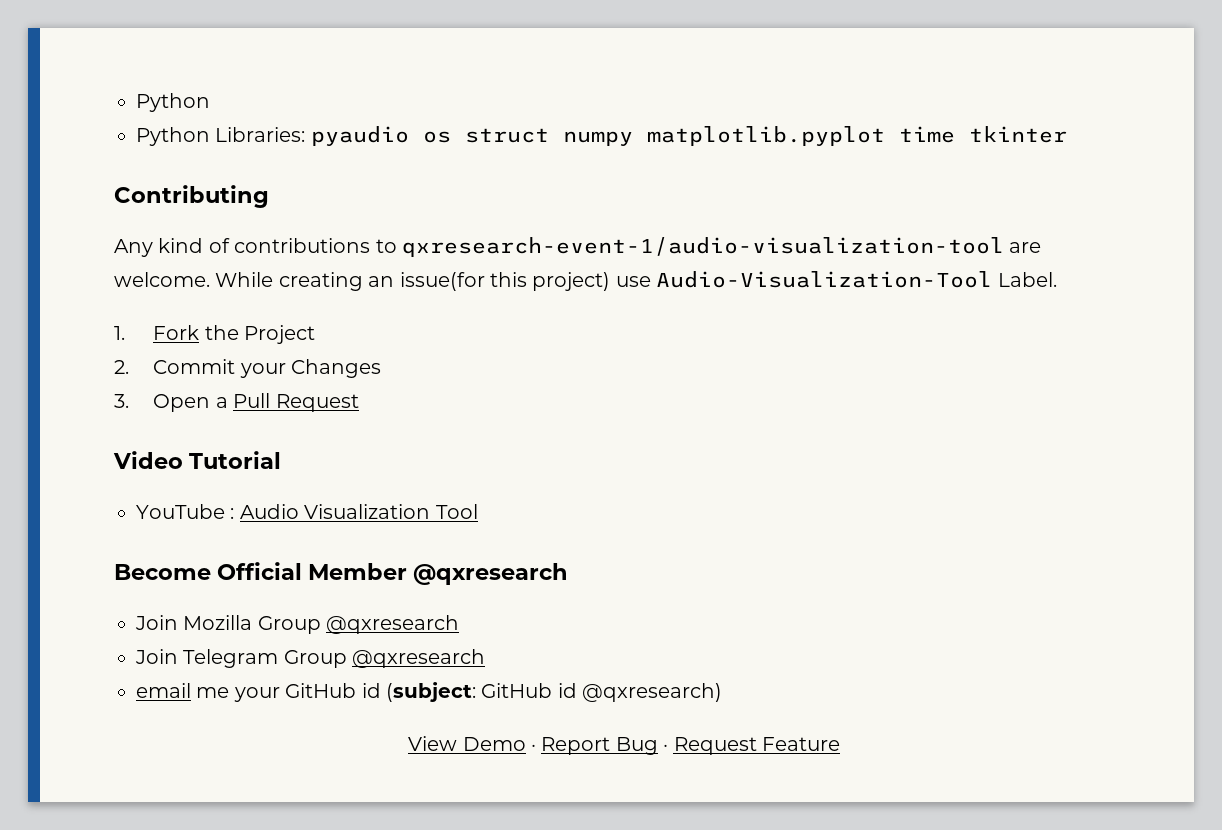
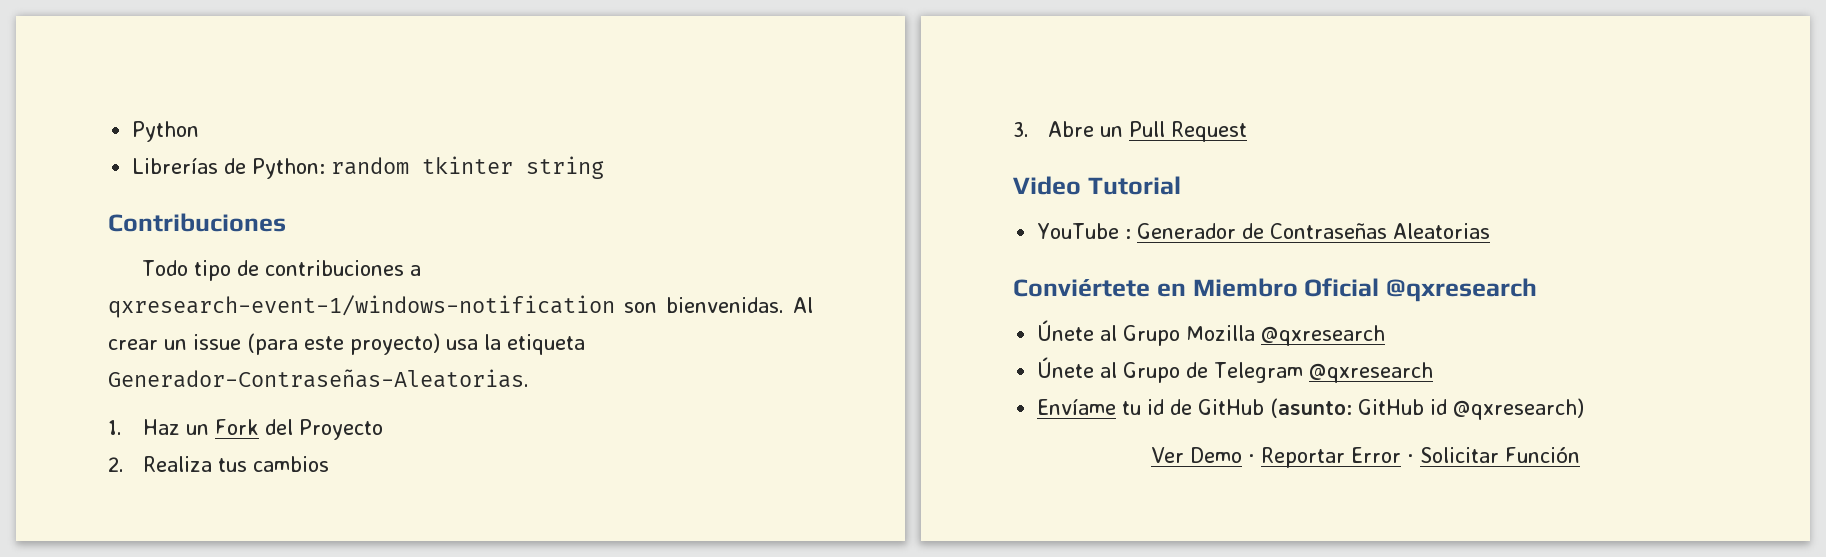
[136,126,1067,146] [114,185,269,208] [114,237,1042,257] [114,271,1057,291] [114,325,316,344] [114,359,382,378] Python Libraries: pyaudio os struct numpy matplotlib.pyplot time tkinter // Contributing // Any kind of contributions to qxresearch-event-1/audio-visualization-tool are welcome. While creating an issue(for this project) use Audio-Visualization-Tool Label. // 1. Fork the Project // 2. Commit your Changes -> [132,156,605,179] [108,213,286,232] [142,260,422,281] [108,295,813,318] [108,333,585,355] [108,369,529,388] [108,419,383,440] [108,456,329,472] Librerías de Python: random tkinter string // Contribuciones // Todo tipo de contribuciones a qxresearch-event-1/windows-notification son bienvenidas. Al crear un issue (para este proyecto) usa la etiqueta Generador-Contraseñas-Aleatorias. // 1. Haz un Fork del Proyecto // 2. Realiza tus cambios
[153,394,228,412] Open a -> [1047,121,1123,137] Abre un
[239,504,478,519] [114,562,569,585] [135,615,460,634] [135,649,486,668] [136,682,476,702] Audio Visualization Tool // Become Official Member @qxresearch // Join Mozilla Group @qxresearch // Join Telegram Group @qxresearch // email me your GitHub id (subject: -> [1137,223,1491,239] [1013,278,1537,302] [1037,320,1386,346] [1037,357,1434,383] [1037,398,1353,418] Generador de Contraseñas Aleatorias // Conviértete en Miembro Oficial @qxresearch // Únete al Grupo Mozilla @qxresearch // Únete al Grupo de Telegram @qxresearch // Envíame tu id de GitHub (asunto:
[408,736,458,751] View -> [1151,447,1185,463] Ver
[541,737,840,755] Report Bug · Request Feature -> [1260,447,1580,468] Reportar Error · Solicitar Función

